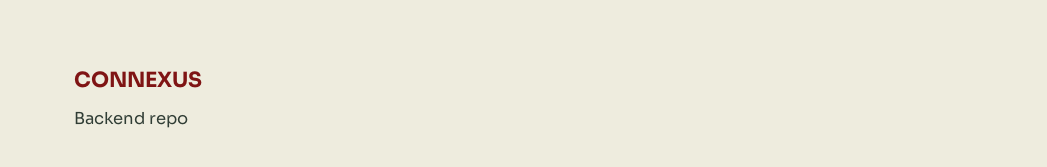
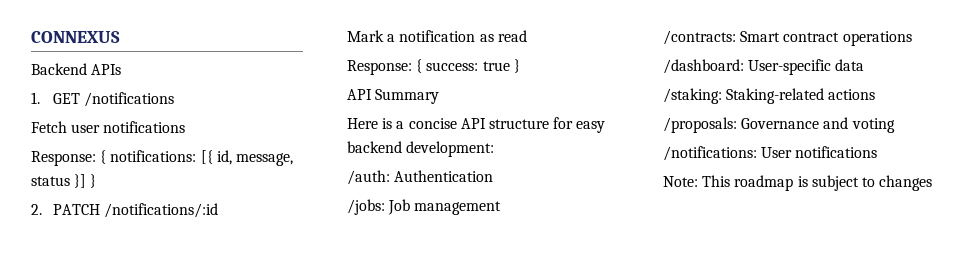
[149,114,189,128] repo -> [91,64,122,75] [31,92,175,107] [31,121,186,133] [31,150,293,166] [31,174,97,188] [31,203,219,218] [347,30,527,42] [347,59,520,75] [347,89,440,104] [347,117,606,133] [347,141,495,157] [347,170,494,185] [347,199,502,215] [663,30,912,46] [663,59,865,75] [663,88,876,104] [663,117,895,133] [663,146,878,161] [663,175,933,191] APIs // 1. GET /notifications // Fetch user notifications // Response: { notifications: [{ id, message, status }] } // 2. PATCH /notifications/:id // Mark a notification as read // Response: { success: true } // API Summary // Here is a concise API structure for easy backend development: // /auth: Authentication // /jobs: Job management // /contracts: Smart contract operations // /dashboard: User-specific data // /staking: Staking-related actions // /proposals: Governance and voting // /notifications: User notifications // Note: This roadmap is subject to changes

